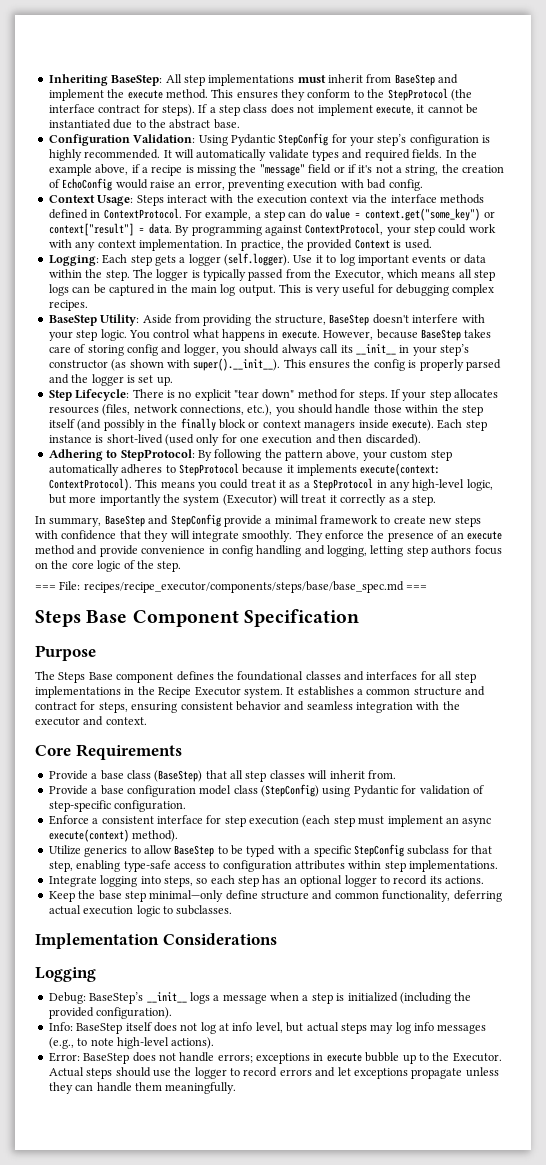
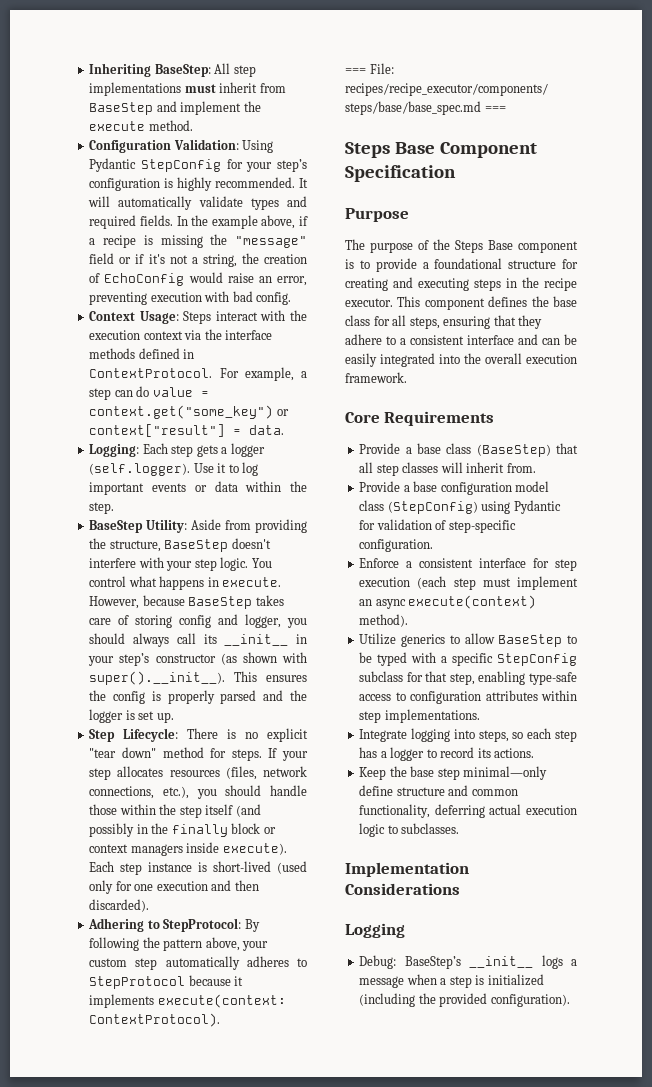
[211,88,472,101] [48,104,478,116] [48,119,240,129] This ensures they conform to the StepProtocol (the interface contract for steps). If a step class does not implement execute, it cannot be instantiated due to the abstract base. -> (193, 125) none
[175,223,496,236] [48,239,432,251] By programming against ContextProtocol, your step could work with any context implementation. In practice, the provided Context is used. -> (285, 430) none
[132,269,495,281] [48,284,495,296] [48,300,88,311] The logger is typically passed from the Executor, which means all step logs can be captured in the main log output. This is very useful for debugging complex recipes. -> (115, 508) none
[135,478,493,491] [48,494,437,506] [35,514,481,527] [35,530,502,542] [35,545,502,557] [35,560,182,572] This means you could treat it as a StepProtocol in any high-level logic, but more importantly the system (Executor) will treat it correctly as a step. // In summary, BaseStep and StepConfig provide a minimal framework to create new steps with confidence that they will integrate smoothly. They enforce the presence of an execute method and provide convenience in config handling and logging, letting step authors focus on the core logic of the step. -> (221, 1020) none
[58,671,476,683] [35,686,486,698] [35,701,460,713] [35,716,147,726] Steps Base component defines the foundational classes and interfaces for all step implementations in the Recipe Executor system. It establishes a common structure and contract for steps, ensuring consistent behavior and seamless integration with the executor and context. -> [370,239,578,253] [345,258,578,272] [345,277,577,291] [345,296,577,310] [345,315,543,329] [345,334,577,345] [345,353,577,367] [345,372,407,383] purpose of the Steps Base component is to provide a foundational structure for creating and executing steps in the recipe executor. This component defines the base class for all steps, ensuring that they adhere to a consistent interface and can be easily integrated into the overall execution framework.
[283,875,343,887] an optional -> [380,751,387,758] a
[48,1022,487,1034] [48,1037,215,1049] [48,1052,502,1064] [48,1067,499,1079] [48,1082,237,1094] // Info: BaseStep itself does not log at info level, but actual steps may log info messages (e.g., to note high-level actions). // Error: BaseStep does not handle errors; exceptions in execute bubble up to the Executor. Actual steps should use the logger to record errors and let exceptions propagate unless they can handle them meaningfully. -> (570, 1000) none

